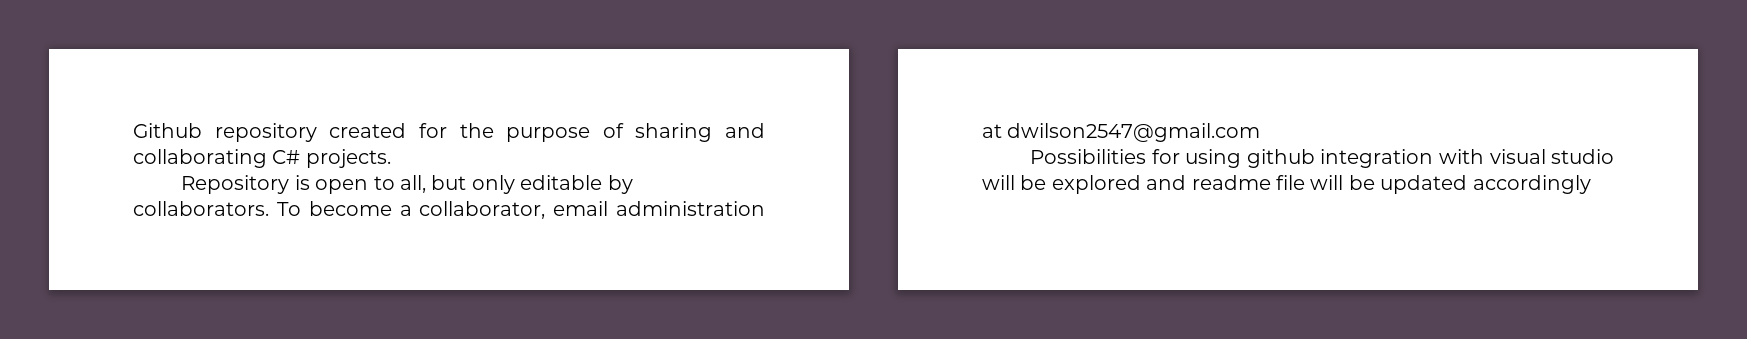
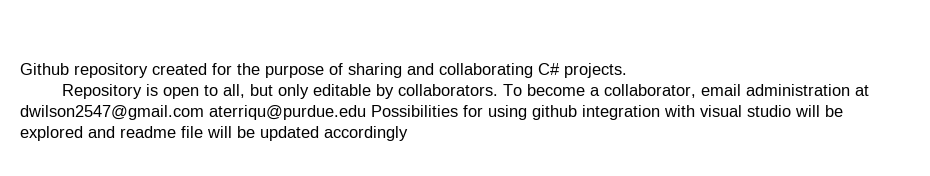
(1261, 132) // -> [209,105,366,120] aterriqu@purdue.edu

